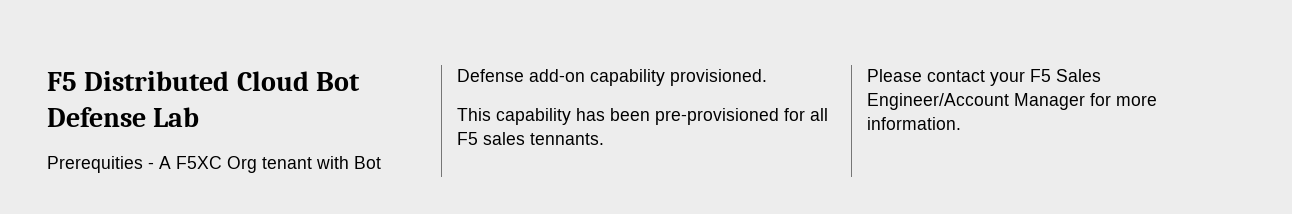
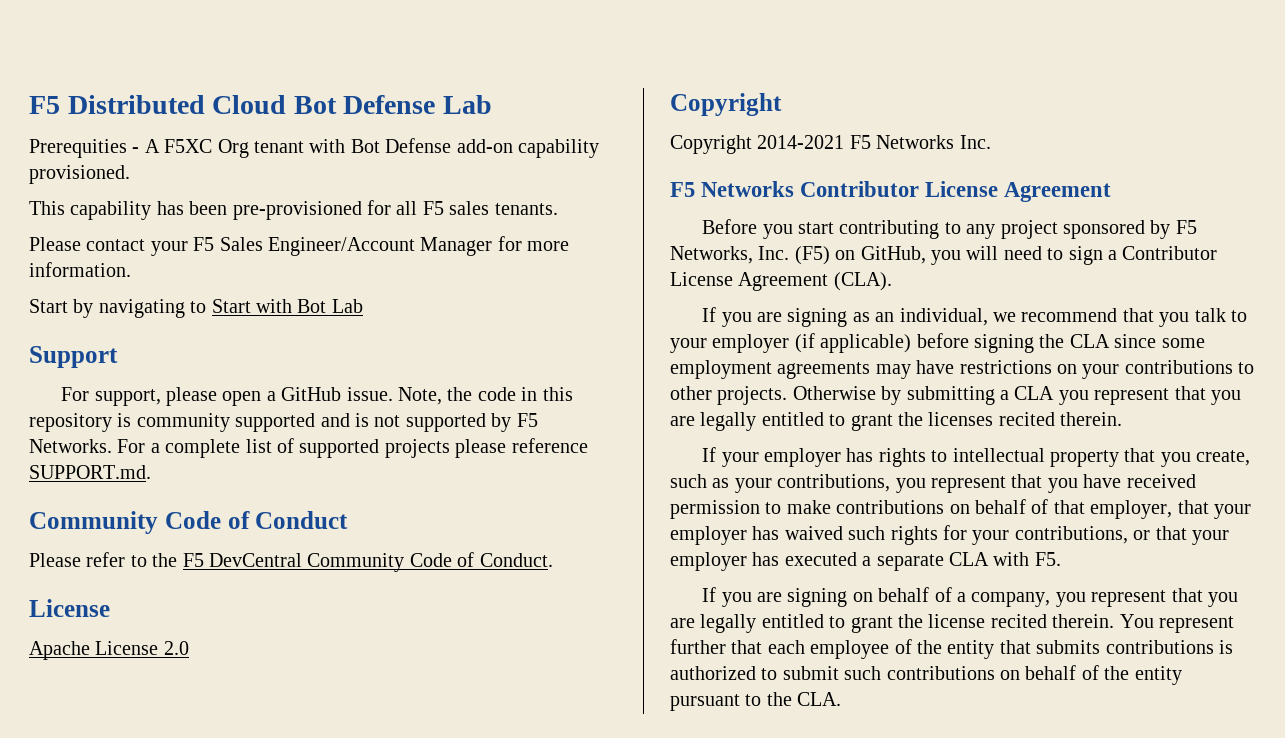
[530,133,604,145] tennants. -> [494,203,558,215] tenants.
(961, 123) none -> [29,299,363,318] [29,346,118,368] [61,387,573,406] [29,413,538,432] [29,438,588,458] [29,465,151,479] [29,511,349,534] [29,552,553,572] [29,599,110,617] [29,641,189,660] [670,93,782,116] [670,135,991,154] [670,181,1112,202] [702,219,1197,239] [670,246,1218,265] [670,272,892,291] [702,307,1248,327] [670,333,1205,353] [670,360,1255,379] [670,386,1241,405] [670,412,1123,431] [702,447,1251,467] [670,474,1196,493] [670,499,1251,519] [670,525,1229,545] [670,552,1061,571] [702,587,1239,607] [670,614,1234,633] [670,639,1233,659] [670,665,1182,685] [670,692,842,711] // Start by navigating to Start with Bot Lab // Support // For support, please open a GitHub issue. Note, the code in this repository is community supported and is not supported by F5 Networks. For a complete list of supported projects please reference SUPPORT.md. // Community Code of Conduct // Please refer to the F5 DevCentral Community Code of Conduct. // License // Apache License 2.0 // Copyright // Copyright 2014-2021 F5 Networks Inc. // F5 Networks Contributor License Agreement // Before you start contributing to any project sponsored by F5 Networks, Inc. (F5) on GitHub, you will need to sign a Contributor License Agreement (CLA). // If you are signing as an individual, we recommend that you talk to your employer (if applicable) before signing the CLA since some employment agreements may have restrictions on your contributions to other projects. Otherwise by submitting a CLA you represent that you are legally entitled to grant the licenses recited therein. // If your employer has rights to intellectual property that you create, such as your contributions, you represent that you have received permission to make contributions on behalf of that employer, that your employer has waived such rights for your contributions, or that your employer has executed a separate CLA with F5. // If you are signing on behalf of a company, you represent that you are legally entitled to grant the license recited therein. You represent further that each employee of the entity that submits contributions is authorized to submit such contributions on behalf of the entity pursuant to the CLA.

